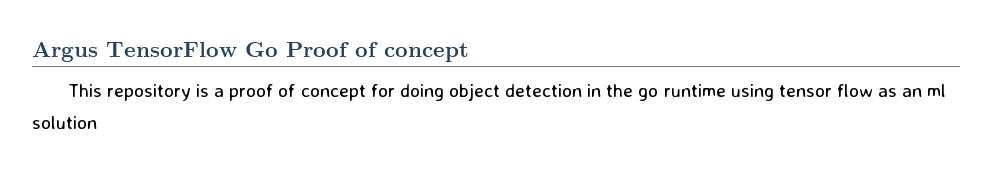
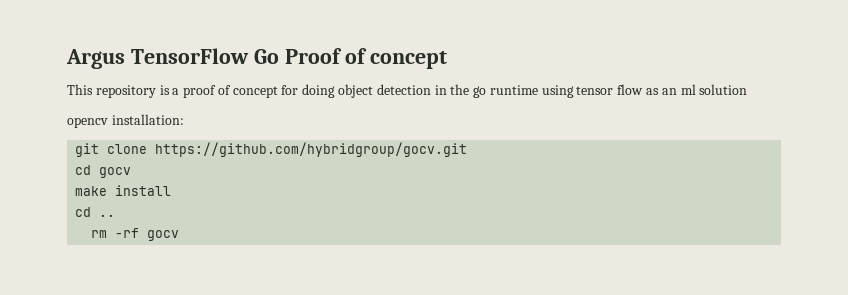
(97, 122) none -> [67,114,184,128] [75,142,468,157] [75,165,132,178] [75,185,172,196] [75,207,116,217] [91,228,180,241] // opencv installation: // git clone https://github.com/hybridgroup/gocv.git // cd gocv // make install // cd .. // rm -rf gocv

